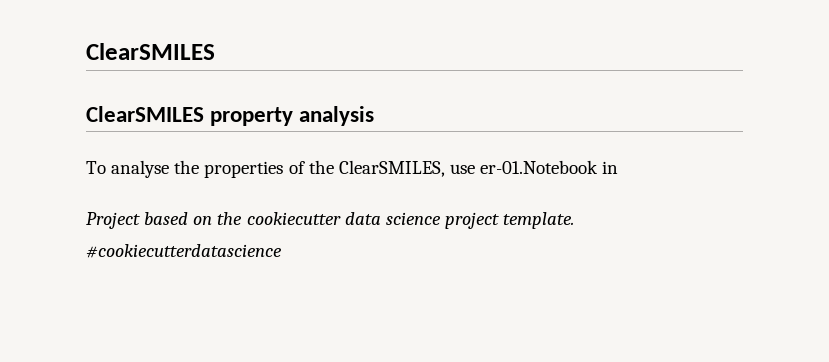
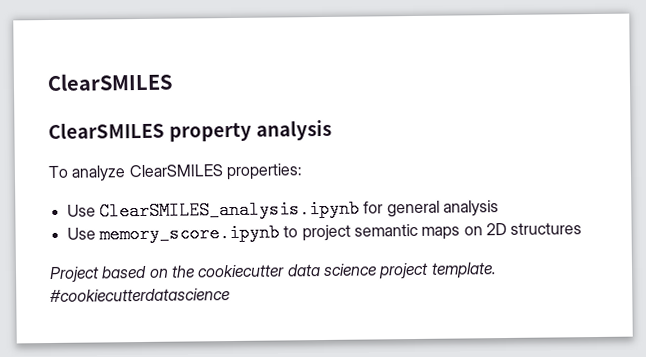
[111,160,619,178] analyse the properties of the ClearSMILES, use er-01.Notebook in -> [71,163,303,182] [66,199,499,221] [66,222,583,244] analyze ClearSMILES properties: // Use ClearSMILES_analysis.ipynb for general analysis // Use memory_score.ipynb to project semantic maps on 2D structures

